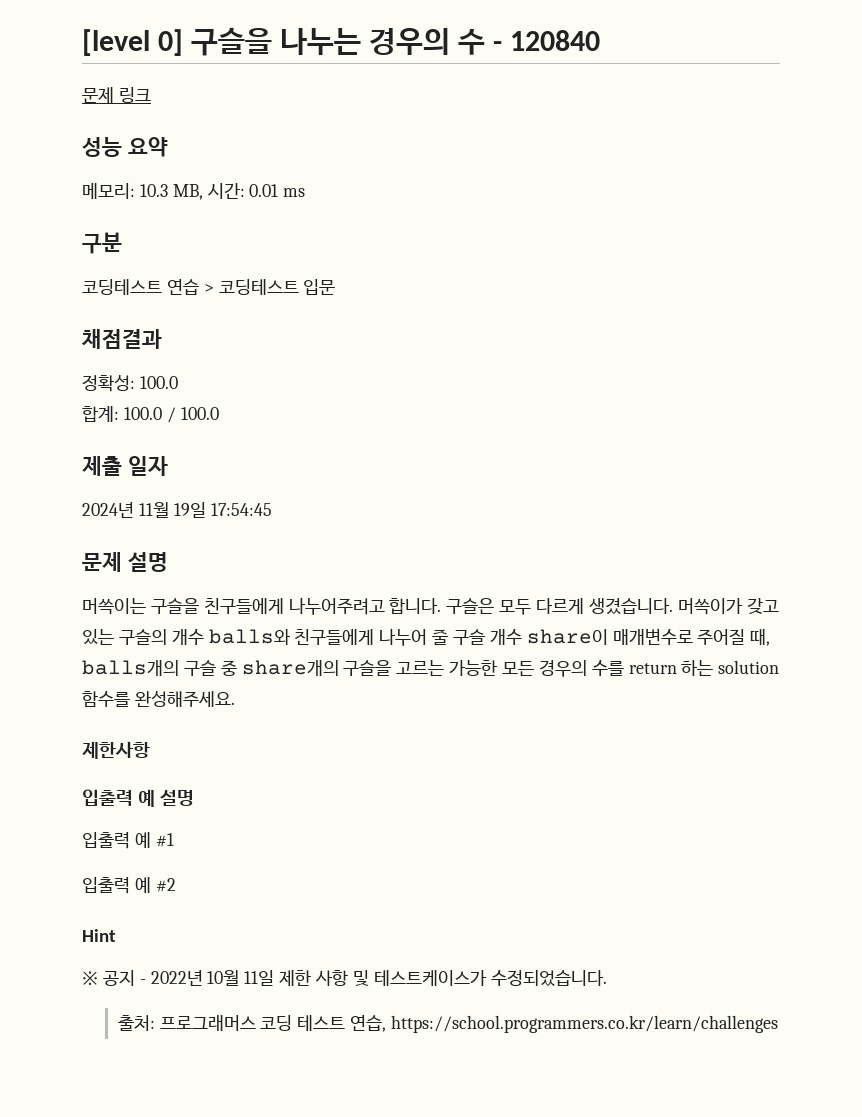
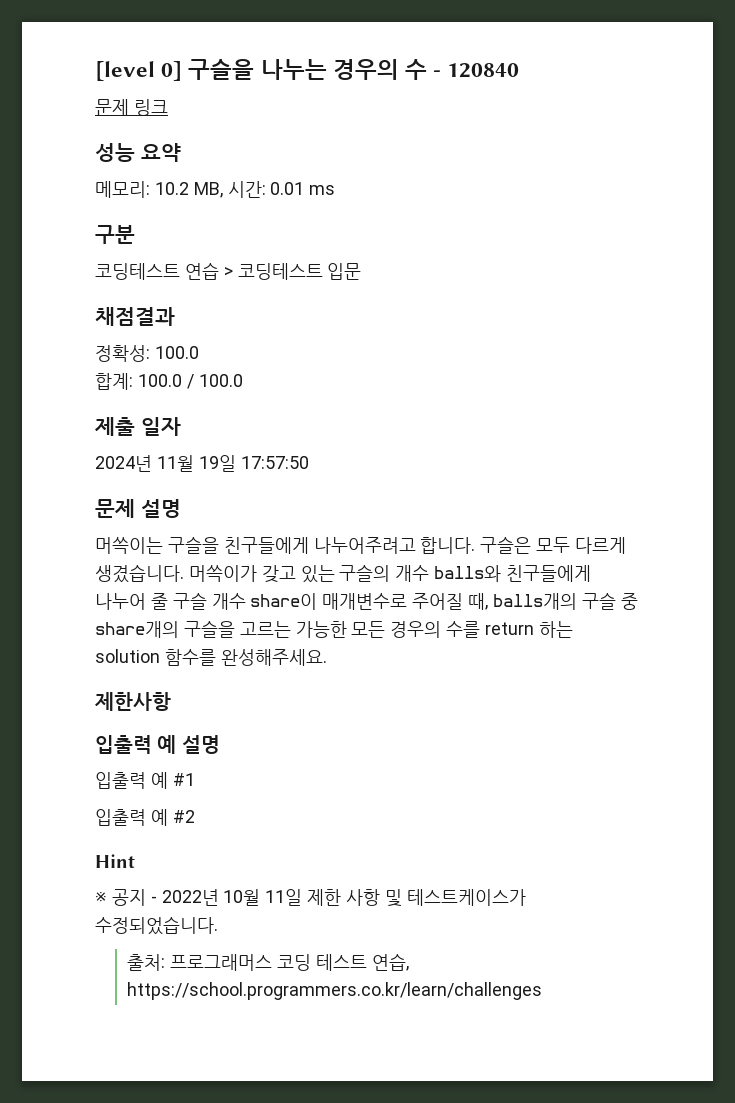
[139,184,168,197] 10.3 -> [154,182,189,195] 10.2
[210,503,272,516] 17:54:45 -> [240,456,309,469] 17:57:50

